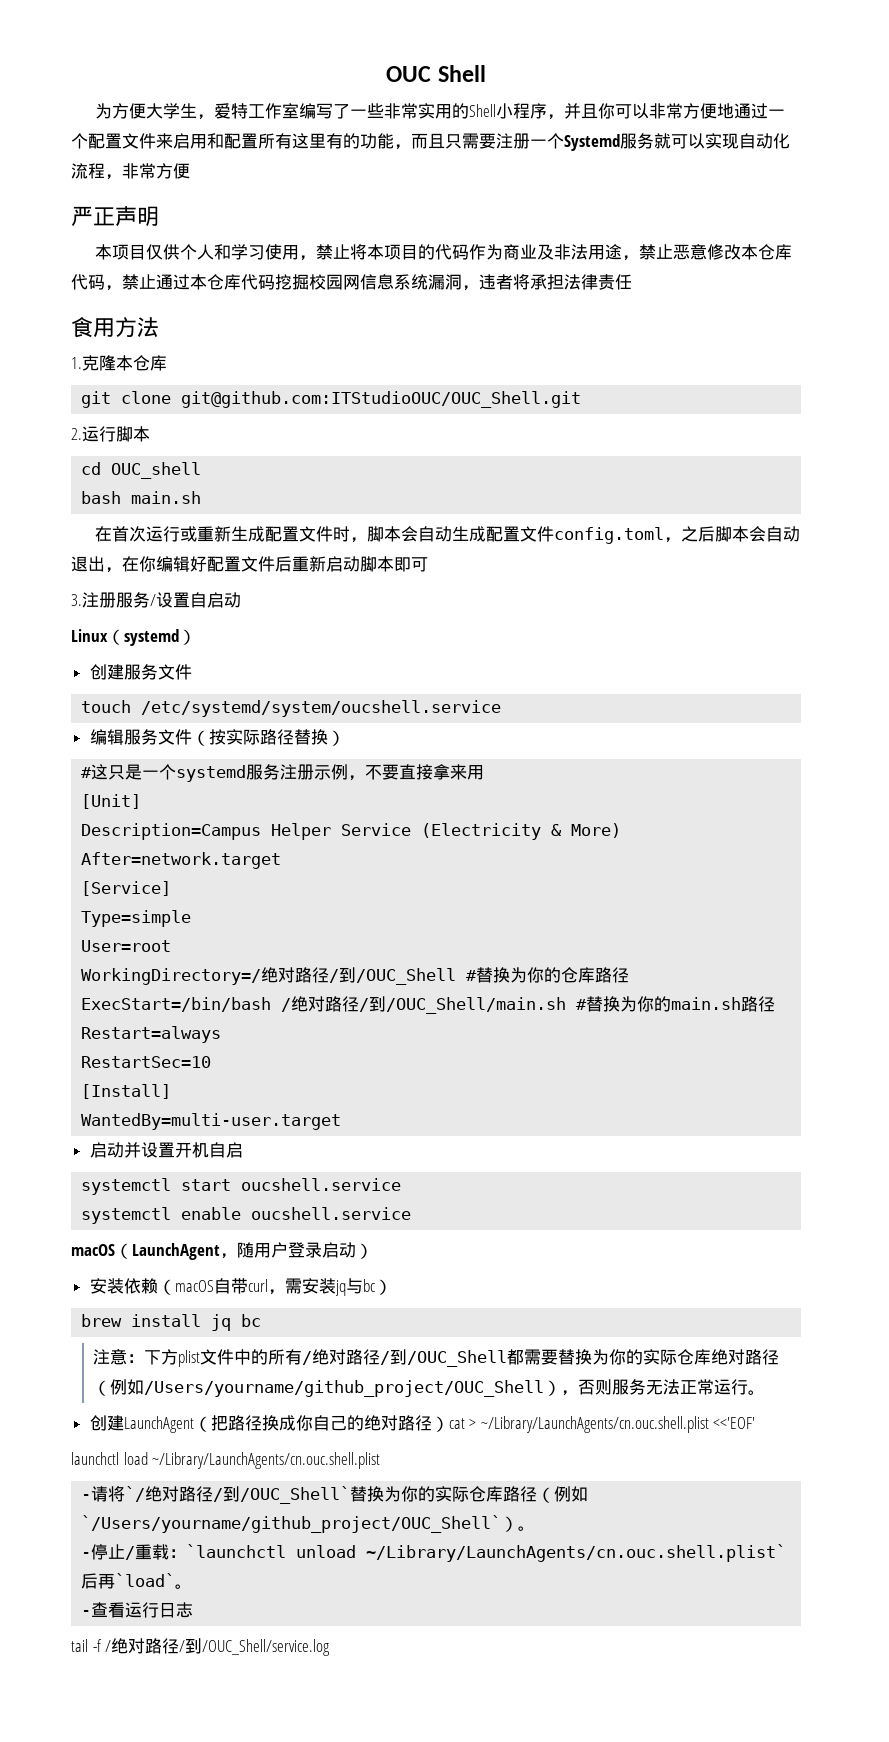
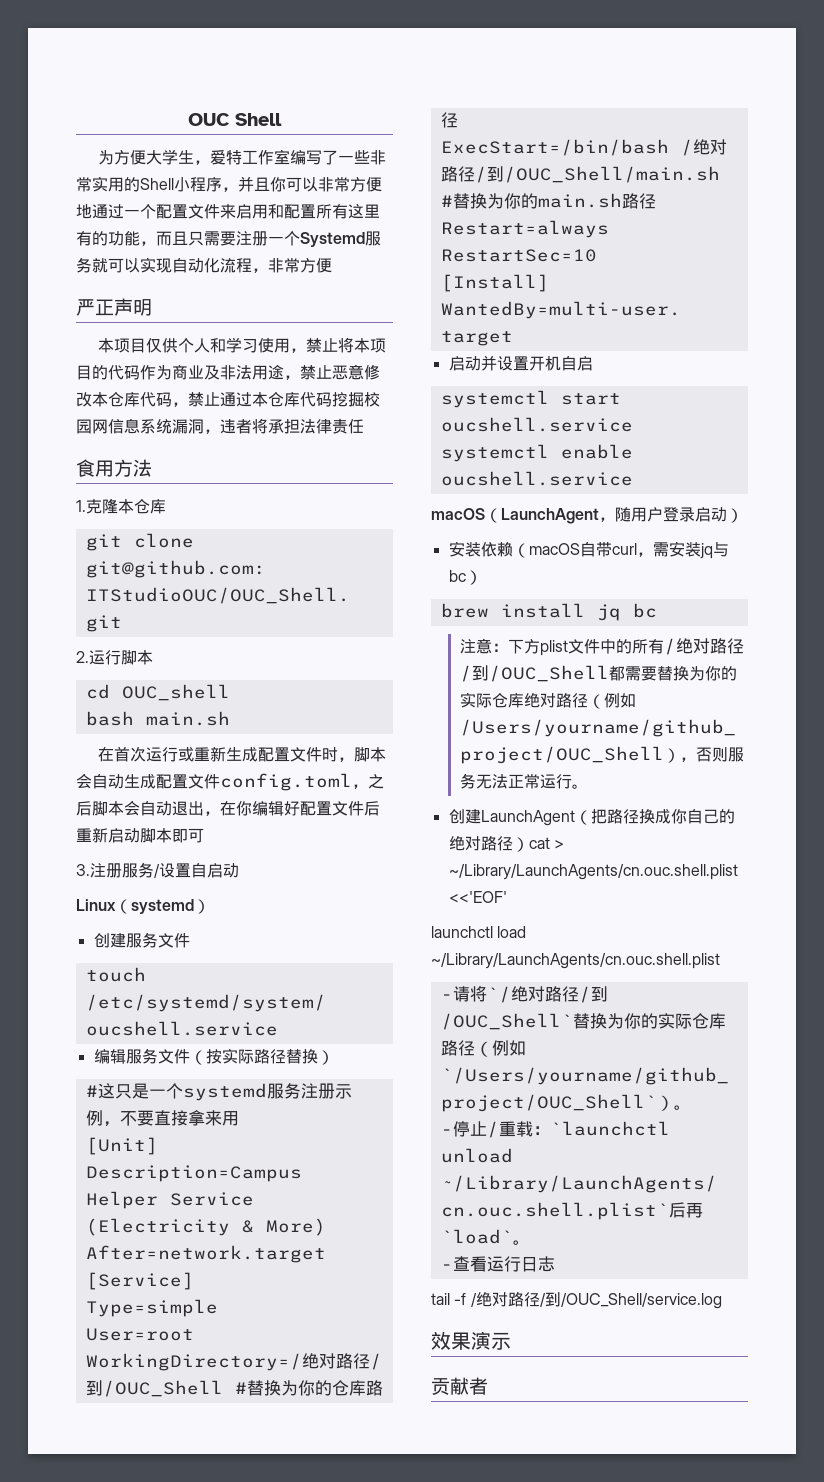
(331, 1647) none -> [431,1331,511,1350] [431,1377,488,1395] // 效果演示 // 贡献者

